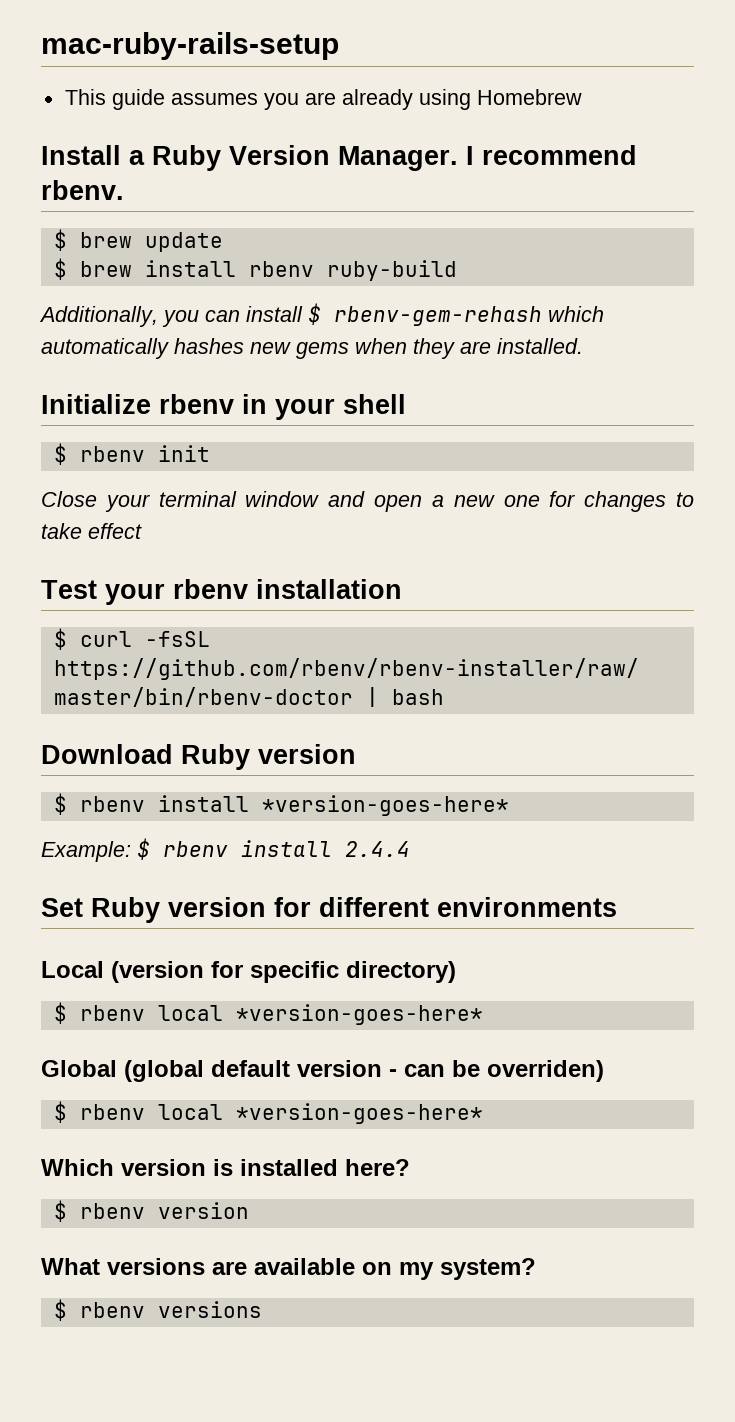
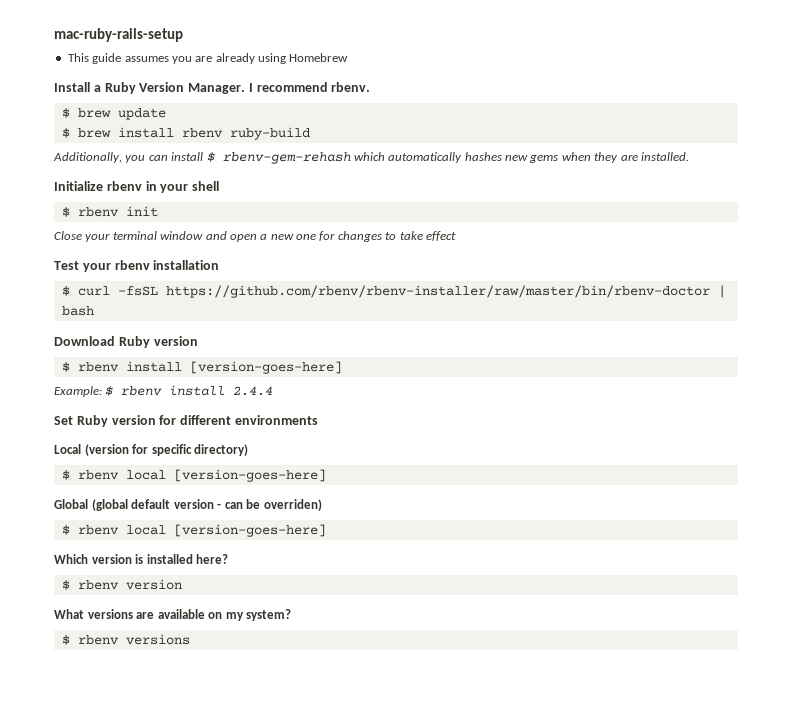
[261,795,509,816] *version-goes-here* -> [189,361,342,374] [version-goes-here]
[235,1004,483,1025] *version-goes-here* -> [173,469,326,482] [version-goes-here]
[235,1103,483,1124] *version-goes-here* -> [173,524,326,537] [version-goes-here]

